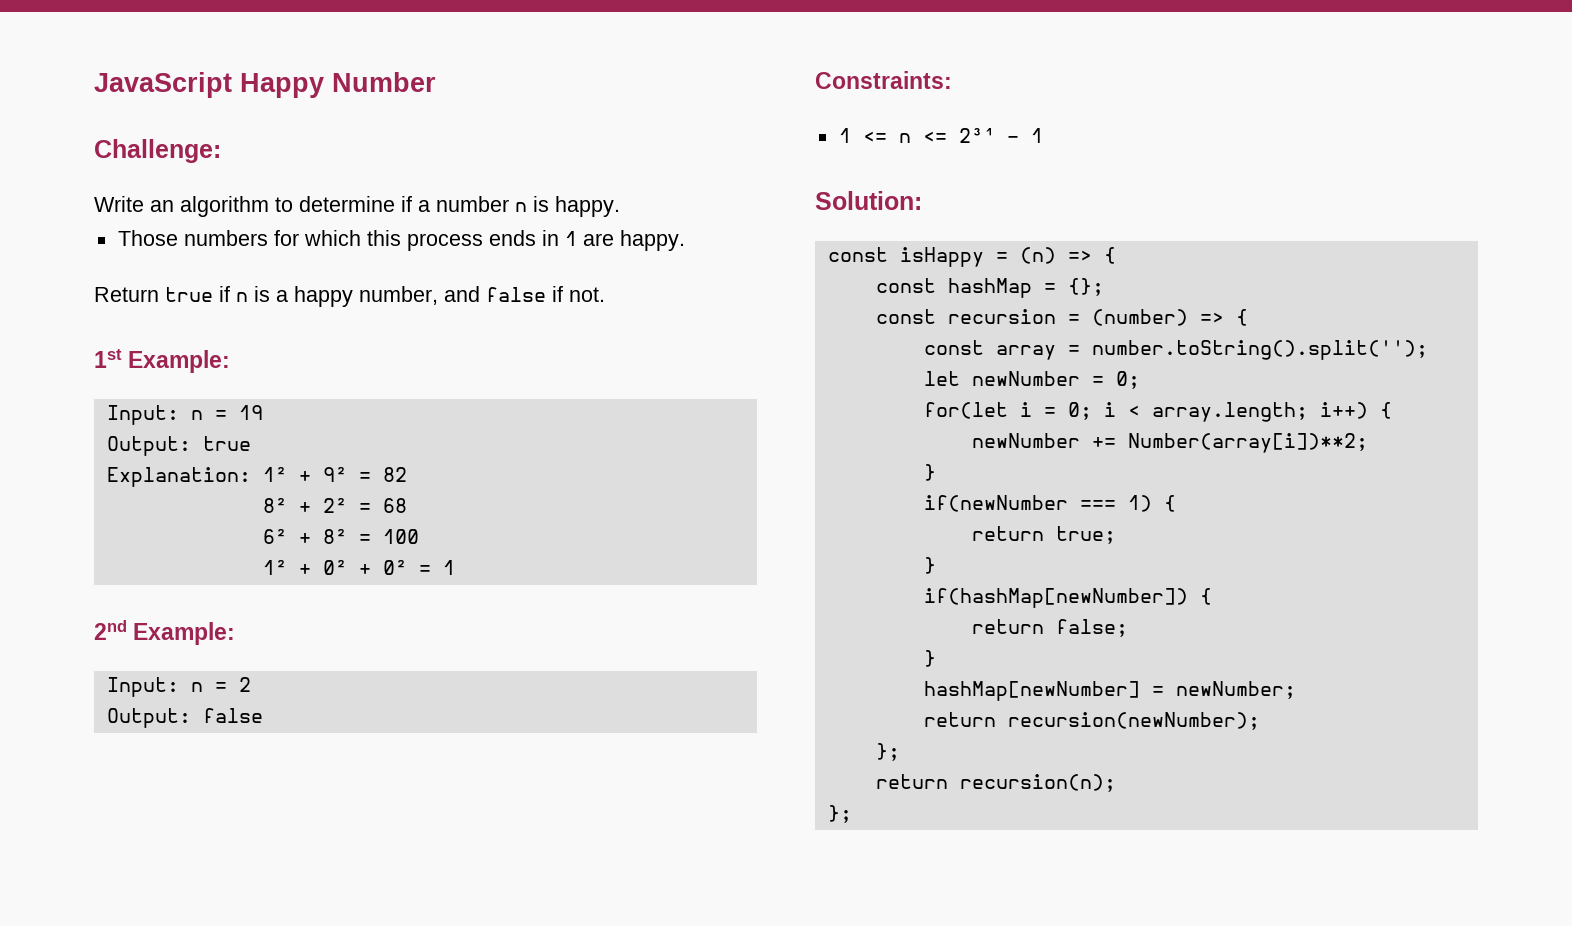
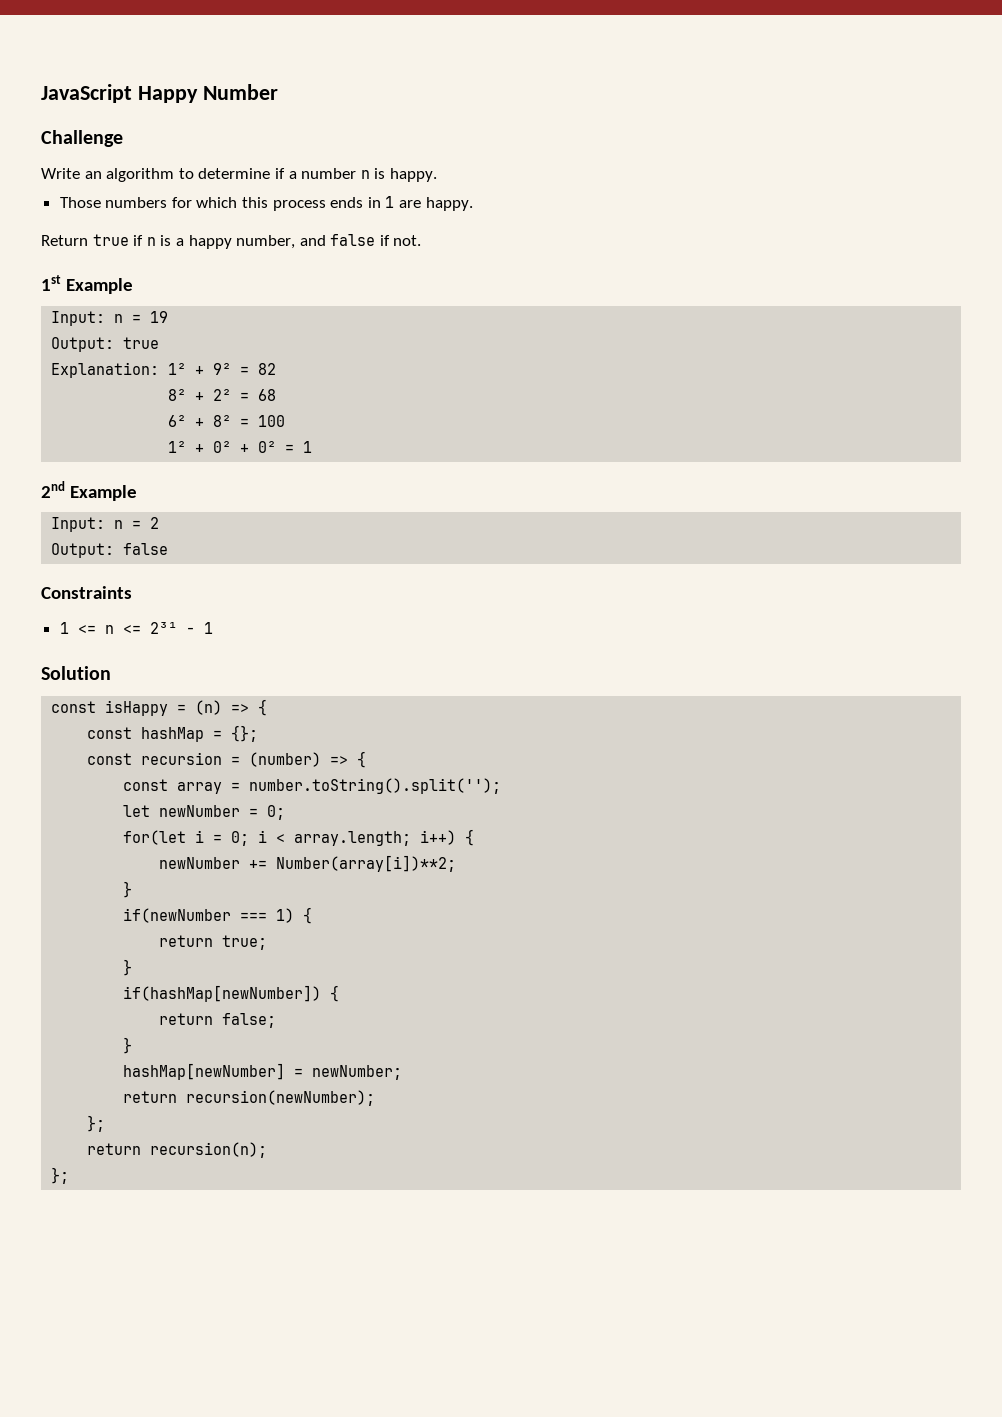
[94,139,221,163] Challenge: -> [41,130,123,147] Challenge
[128,350,231,373] Example: -> [65,278,133,294] Example
[133,622,236,645] Example: -> [69,485,137,501] Example
[815,71,952,89] Constraints: -> [41,586,132,599] Constraints
[815,191,922,210] Solution: -> [41,666,111,680] Solution

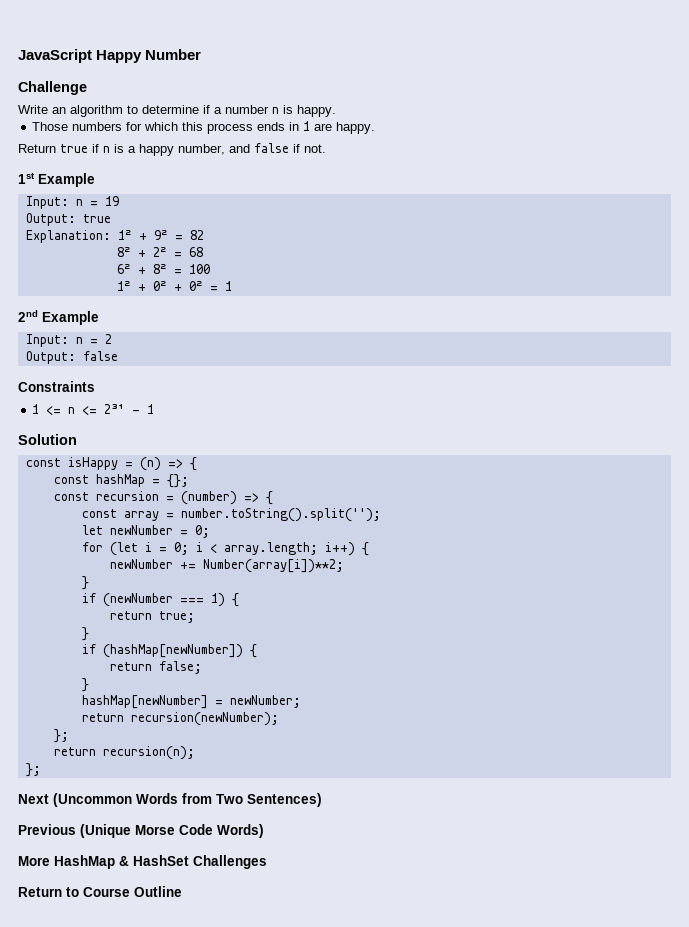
[123,830,187,845] for(let -> [81,542,138,556] for (let
[123,908,232,923] if(newNumber -> [81,593,173,607] if (newNumber
[123,985,322,1002] if(hashMap[newNumber]) -> [81,644,243,658] if (hashMap[newNumber])
(70, 1175) none -> [18,793,322,807] [18,824,264,838] [18,855,267,869] [18,886,182,897] // Next (Uncommon Words from Two Sentences) // Previous (Unique Morse Code Words) // More HashMap & HashSet Challenges // Return to Course Outline

